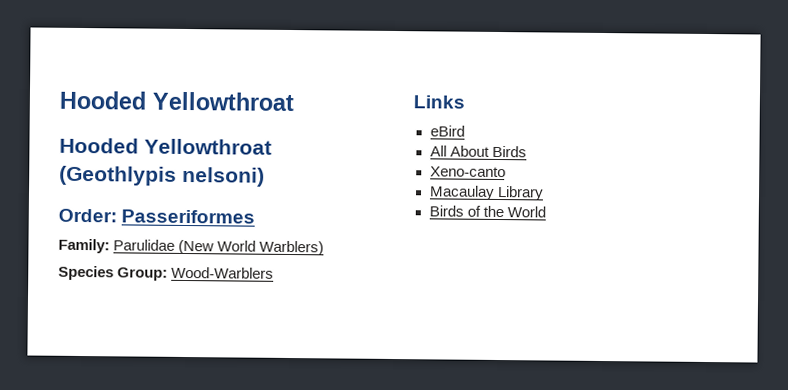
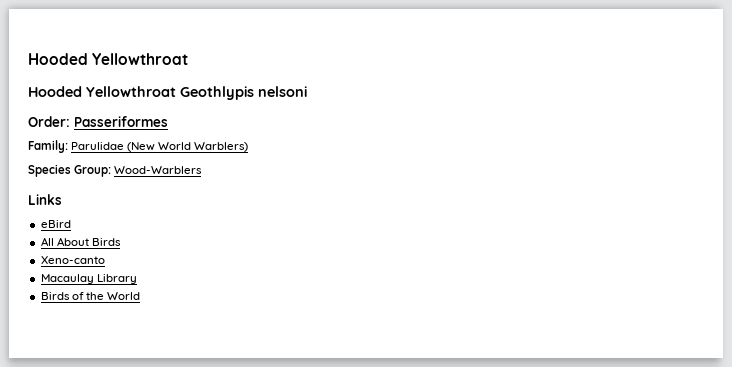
[59,165,265,187] (Geothlypis nelsoni) -> [180,86,307,100] Geothlypis nelsoni

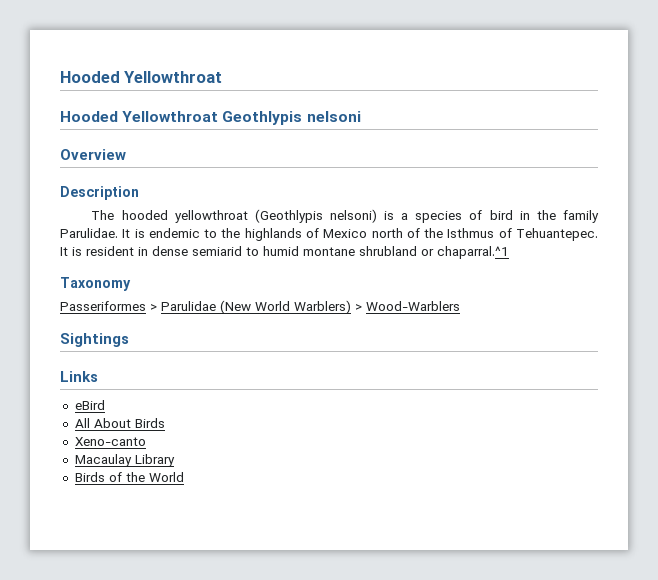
[28,116,70,127] Order: -> [60,149,126,160] [60,186,139,200] [91,209,599,223] [60,228,598,241] [60,246,509,259] [60,277,131,291] Overview // Description // The hooded yellowthroat (Geothlypis nelsoni) is a species of bird in the family Parulidae. It is endemic to the highlands of Mexico north of the Isthmus of Tehuantepec. It is resident in dense semiarid to humid montane shrubland or chaparral.^1 // Taxonomy //
[28,140,68,153] // Family: -> [150,304,157,311] >
[28,164,203,177] // Species Group: Wood-Warblers -> [355,301,460,311] [60,333,129,347] > Wood-Warblers // Sightings

